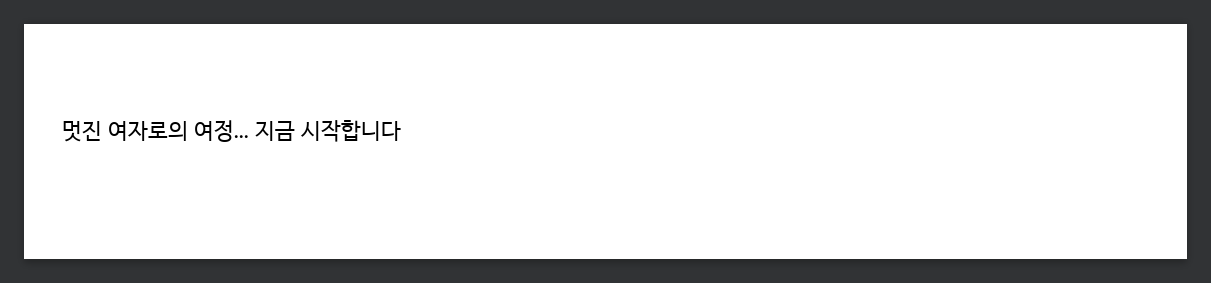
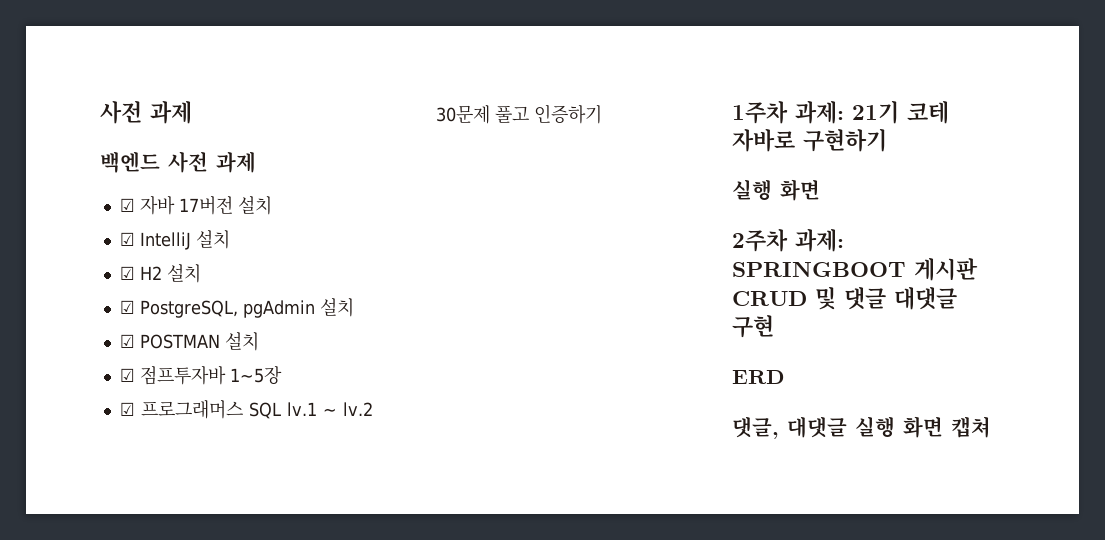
[62,120,401,142] 멋진 여자로의 여정... 지금 시작합니다 -> [100,100,192,124] [100,151,256,173] [119,195,272,215] [119,230,230,250] [119,264,201,283] [119,298,354,318] [119,332,259,351] [119,365,282,385] [119,400,374,419] [435,104,602,124] [732,100,949,124] [732,128,887,152] [732,179,820,201] [732,229,844,252] [732,258,978,281] [732,286,957,310] [732,315,774,338] [732,370,785,384] [732,416,991,439] 사전 과제 // 백엔드 사전 과제 // ☑ 자바 17버전 설치 // ☑ IntelliJ 설치 // ☑ H2 설치 // ☑ PostgreSQL, pgAdmin 설치 // ☑ POSTMAN 설치 // ☑ 점프투자바 1~5장 // ☑ 프로그래머스 SQL lv.1 ~ lv.2 30문제 풀고 인증하기 // 1주차 과제: 21기 코테 자바로 구현하기 // 실행 화면 // 2주차 과제: SPRINGBOOT 게시판 CRUD 및 댓글 대댓글 구현 // ERD // 댓글, 대댓글 실행 화면 캡쳐

